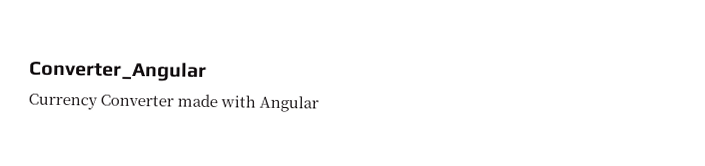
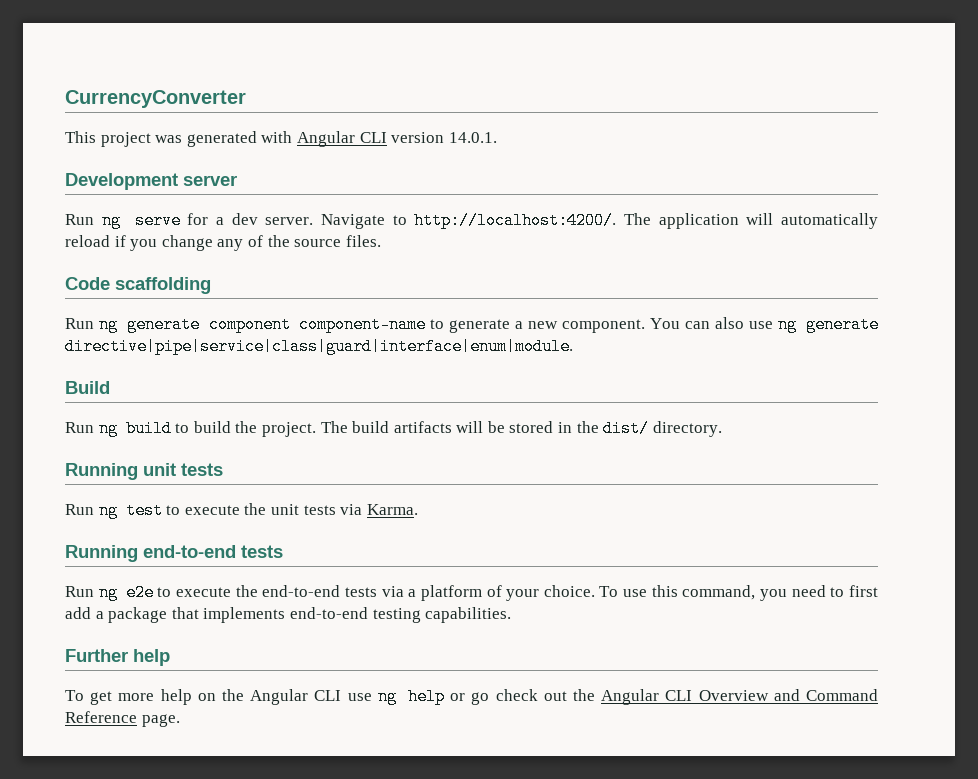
[29,60,207,82] [28,93,320,113] Converter_Angular // Currency Converter made with Angular -> [65,90,246,108] [65,131,497,147] [65,173,237,190] [65,212,878,229] [65,235,381,251] [65,277,211,294] [65,316,879,333] [65,338,573,355] [65,381,110,394] [65,420,722,437] [65,463,223,480] [65,502,418,519] [65,545,283,562] [65,584,878,601] [65,607,512,623] [65,649,170,666] [65,688,879,705] [65,711,180,727] CurrencyConverter // This project was generated with Angular CLI version 14.0.1. // Development server // Run ng serve for a dev server. Navigate to http://localhost:4200/. The application will automatically reload if you change any of the source files. // Code scaffolding // Run ng generate component component-name to generate a new component. You can also use ng generate directive|pipe|service|class|guard|interface|enum|module. // Build // Run ng build to build the project. The build artifacts will be stored in the dist/ directory. // Running unit tests // Run ng test to execute the unit tests via Karma. // Running end-to-end tests // Run ng e2e to execute the end-to-end tests via a platform of your choice. To use this command, you need to first add a package that implements end-to-end testing capabilities. // Further help // To get more help on the Angular CLI use ng help or go check out the Angular CLI Overview and Command Reference page.

